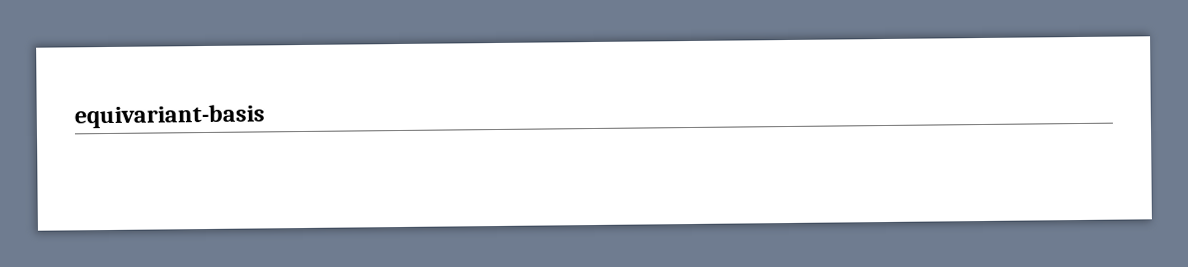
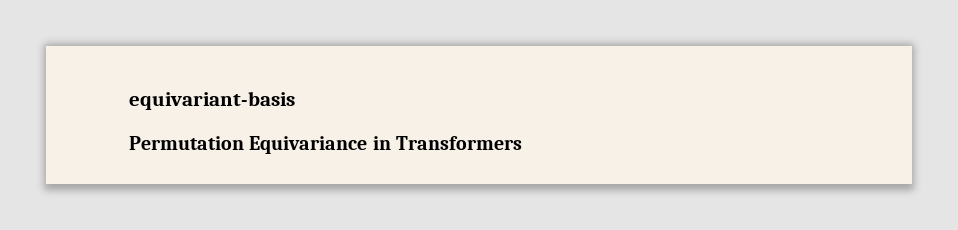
(265, 116) none -> [129,136,522,154] // Permutation Equivariance in Transformers

